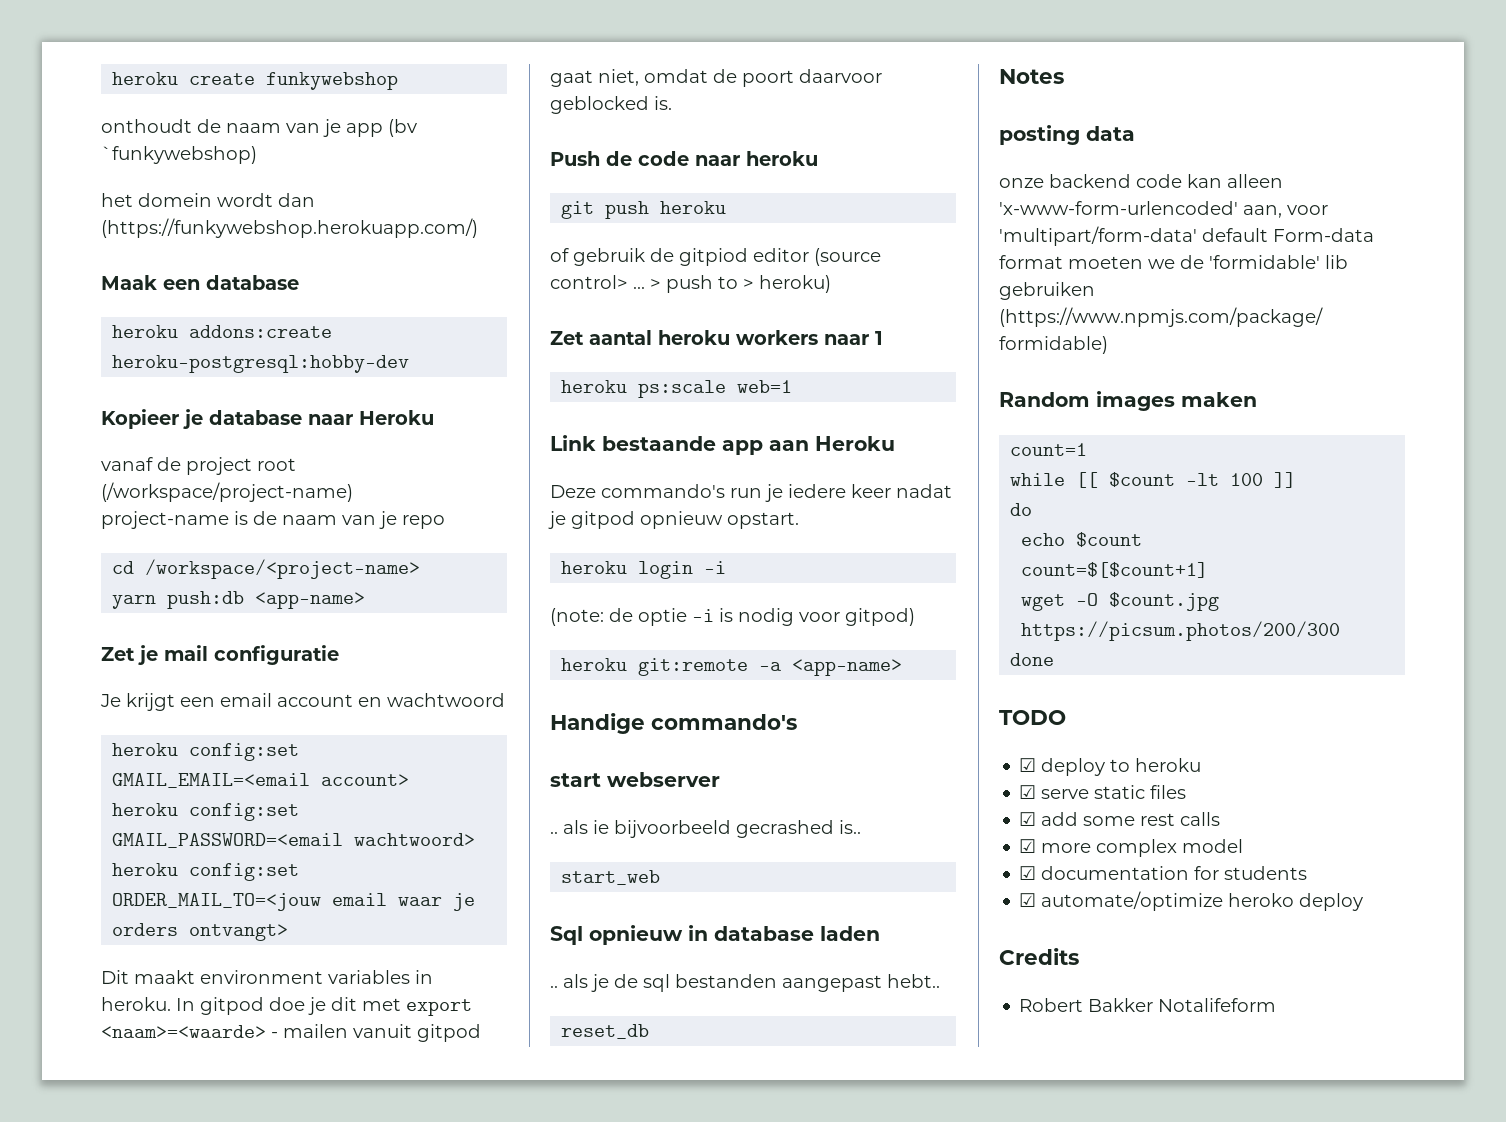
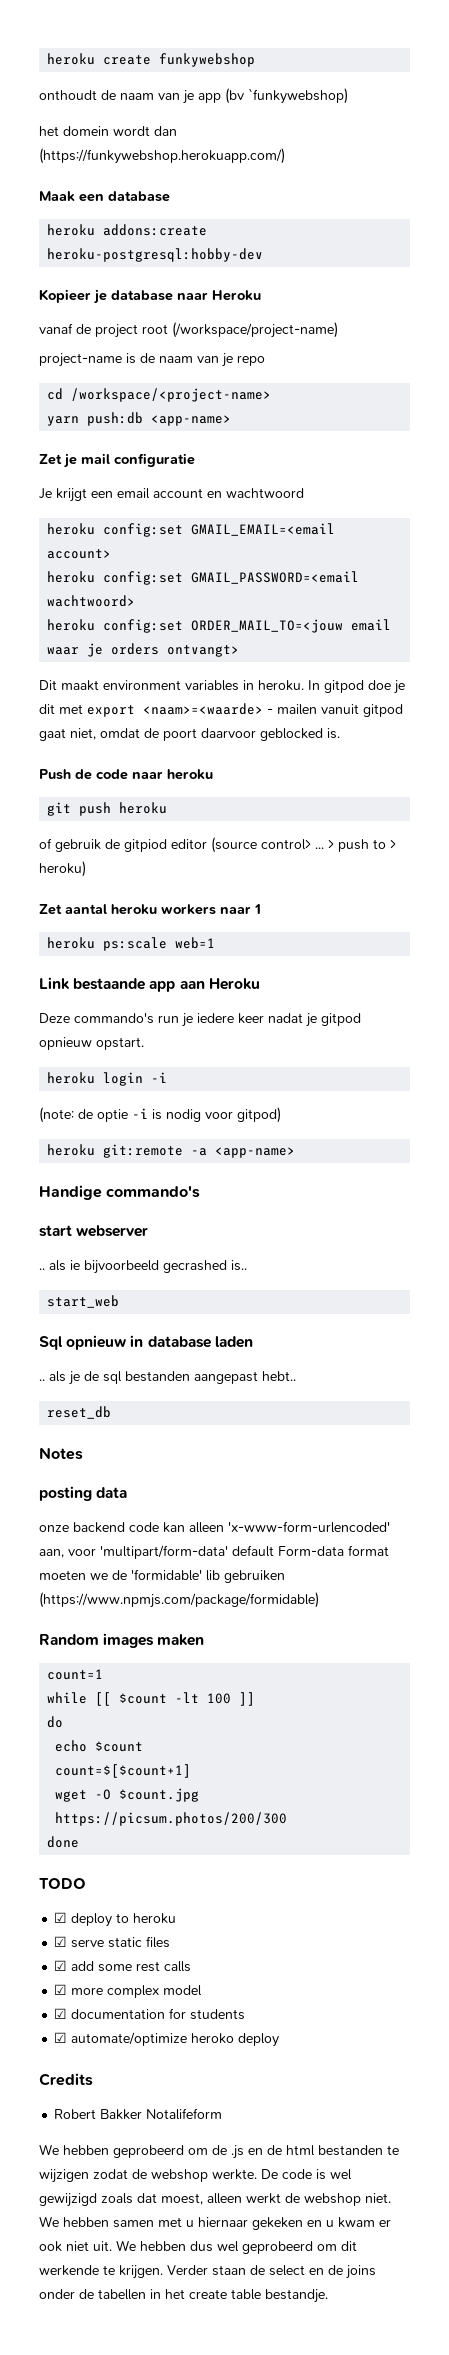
(1277, 1005) none -> [39,2144,399,2159] [39,2169,352,2183] [39,2193,391,2207] [39,2216,391,2230] [39,2240,357,2254] [39,2265,376,2279] [39,2289,328,2303] // We hebben geprobeerd om de .js en de html bestanden te wijzigen zodat de webshop werkte. De code is wel gewijzigd zoals dat moest, alleen werkt de webshop niet. We hebben samen met u hiernaar gekeken en u kwam er ook niet uit. We hebben dus wel geprobeerd om dit werkende te krijgen. Verder staan de select en de joins onder de tabellen in het create table bestandje.

